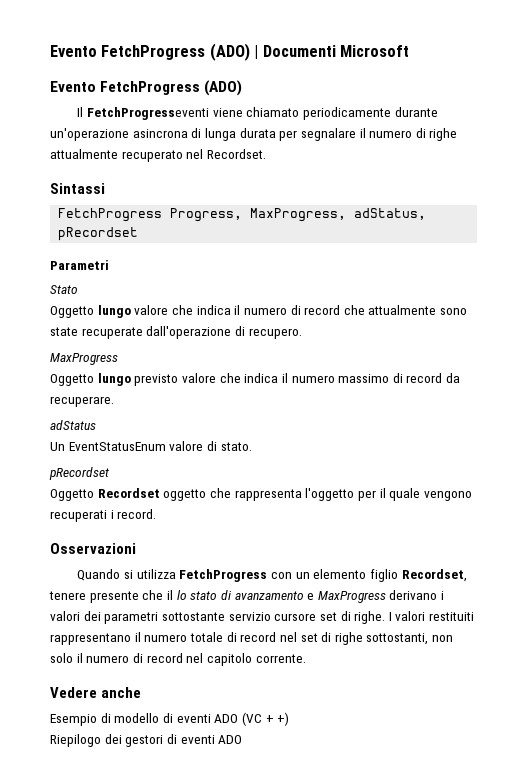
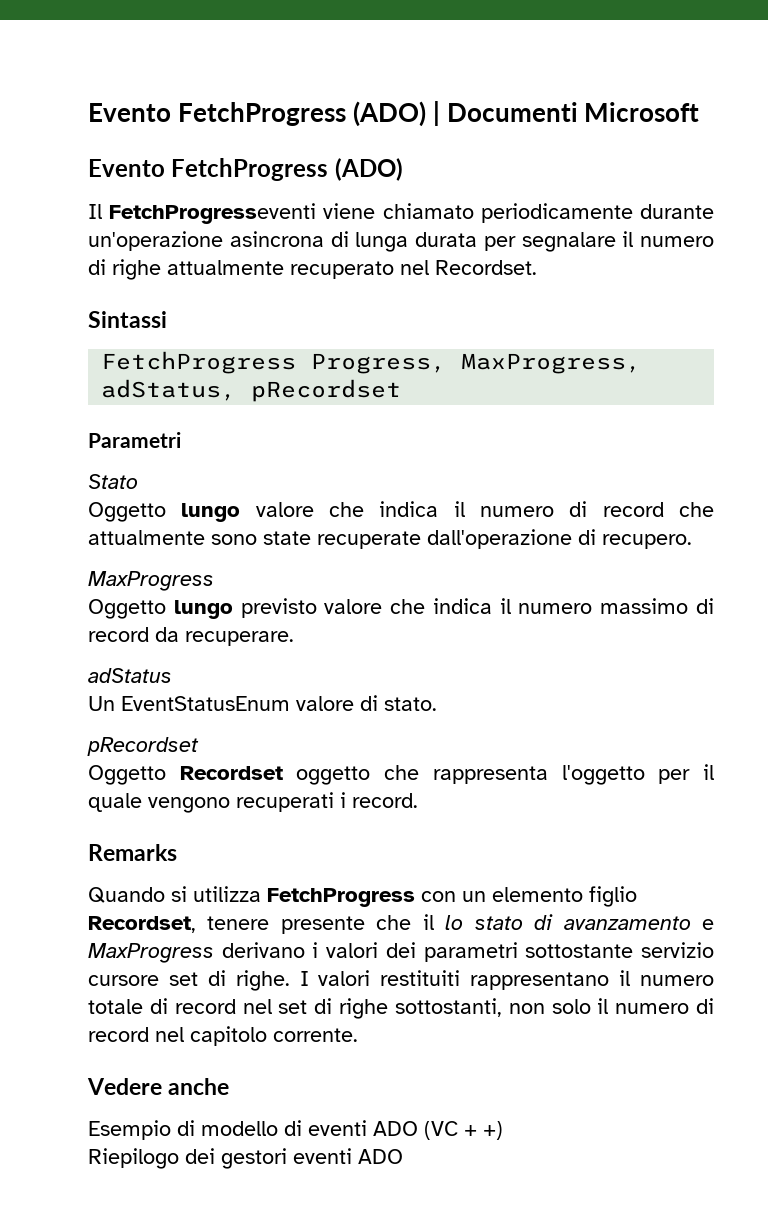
[50,543,136,554] Osservazioni -> [88,844,177,861] Remarks
[166,734,177,744] di -> (287, 1158) none

